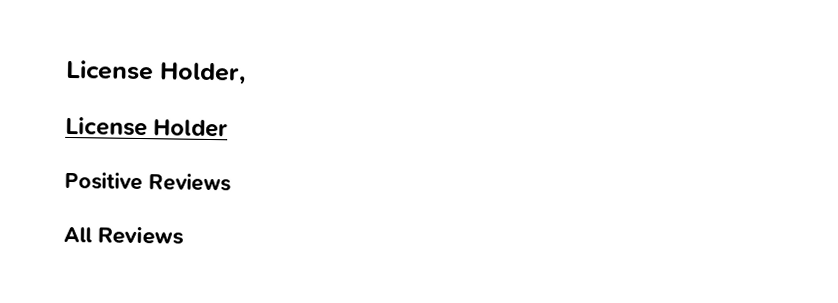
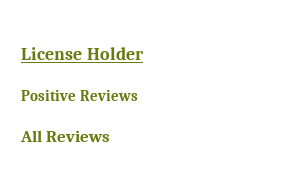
[66,59,246,85] [65,116,148,137] License Holder, // License -> [21,47,82,60] License

